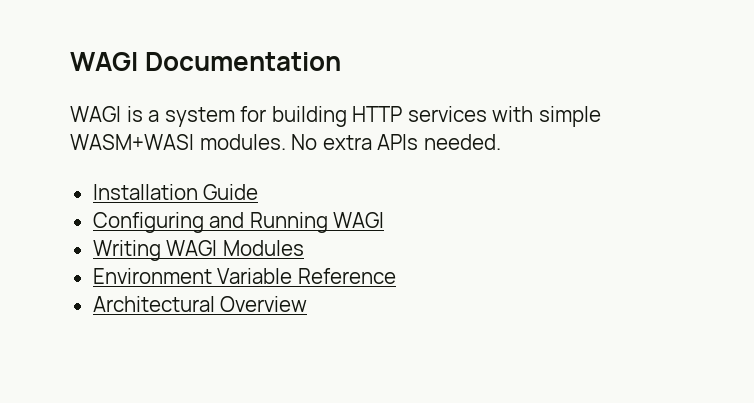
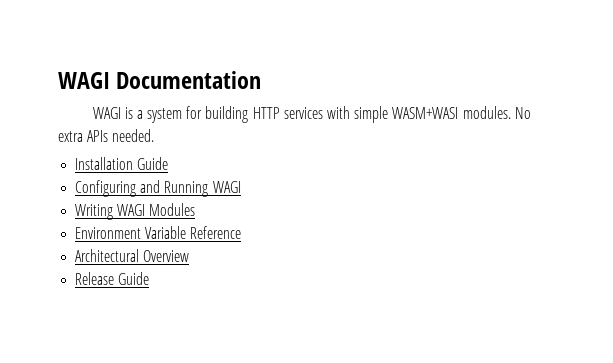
(308, 304) none -> [75,272,150,285] // Release Guide

